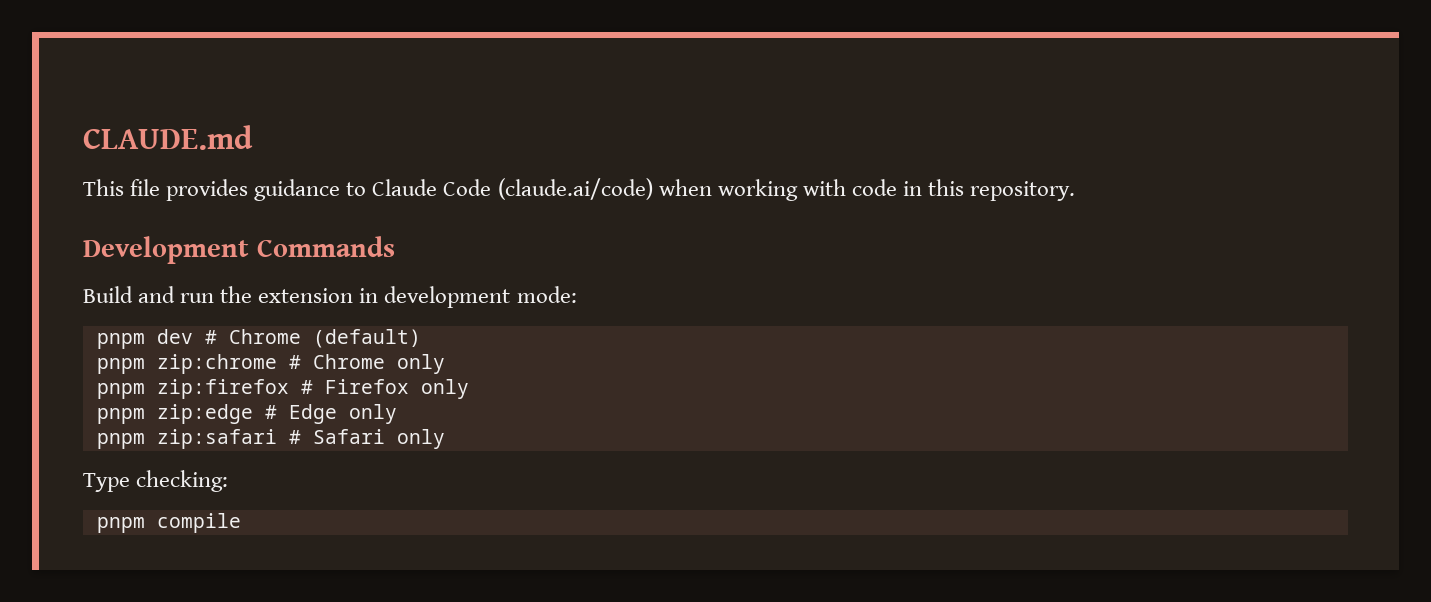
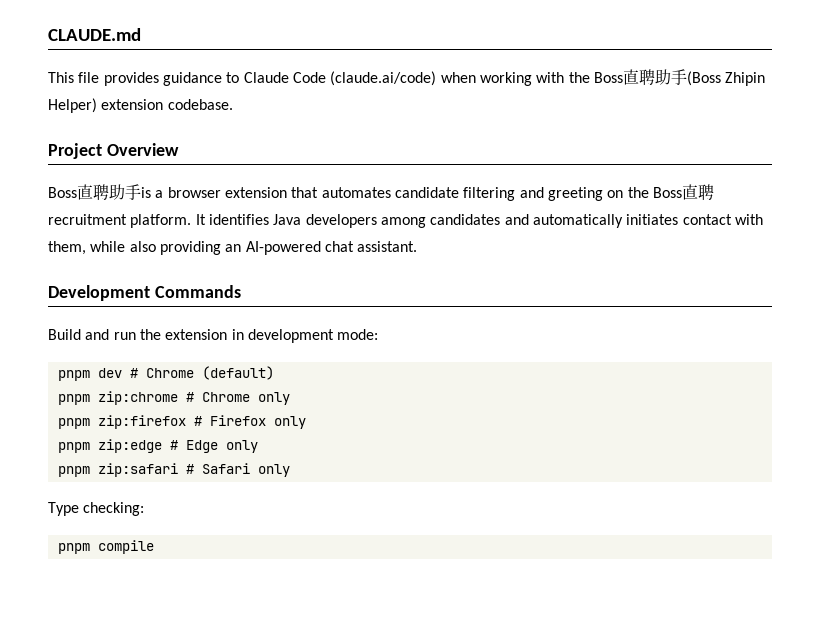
[851,179,1076,201] code in this repository. -> [568,69,766,86] [48,98,233,113] [48,143,179,159] [48,184,714,201] [48,214,763,228] [48,241,418,255] the Boss直聘助手(Boss Zhipin Helper) extension codebase. // Project Overview // Boss直聘助手is a browser extension that automates candidate filtering and greeting on the Boss直聘recruitment platform. It identifies Java developers among candidates and automatically initiates contact with them, while also providing an AI-powered chat assistant.

